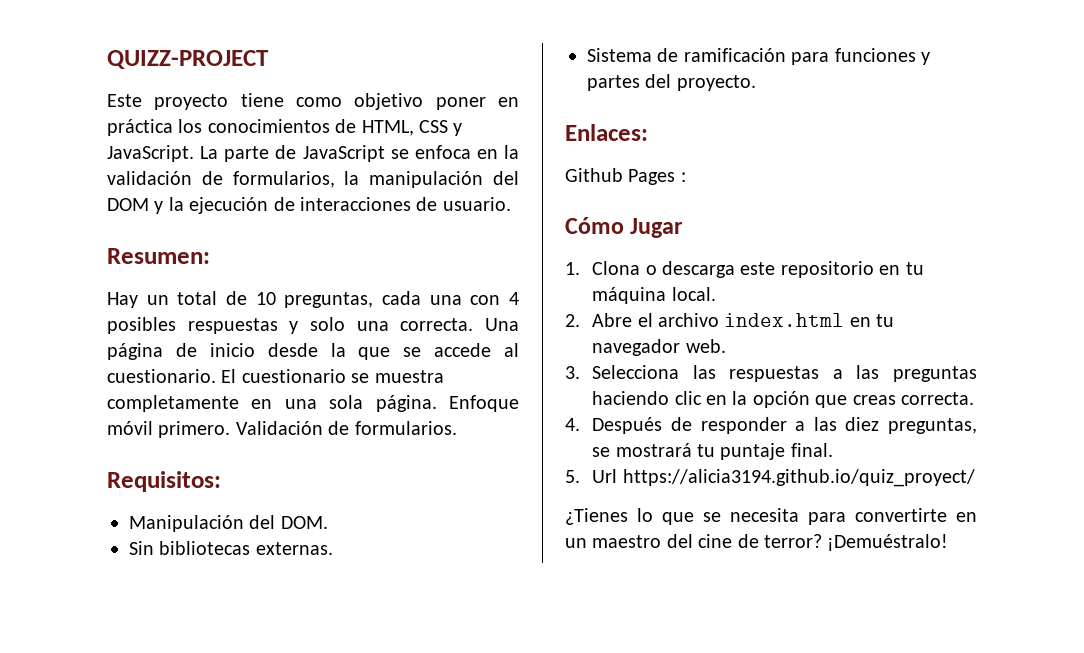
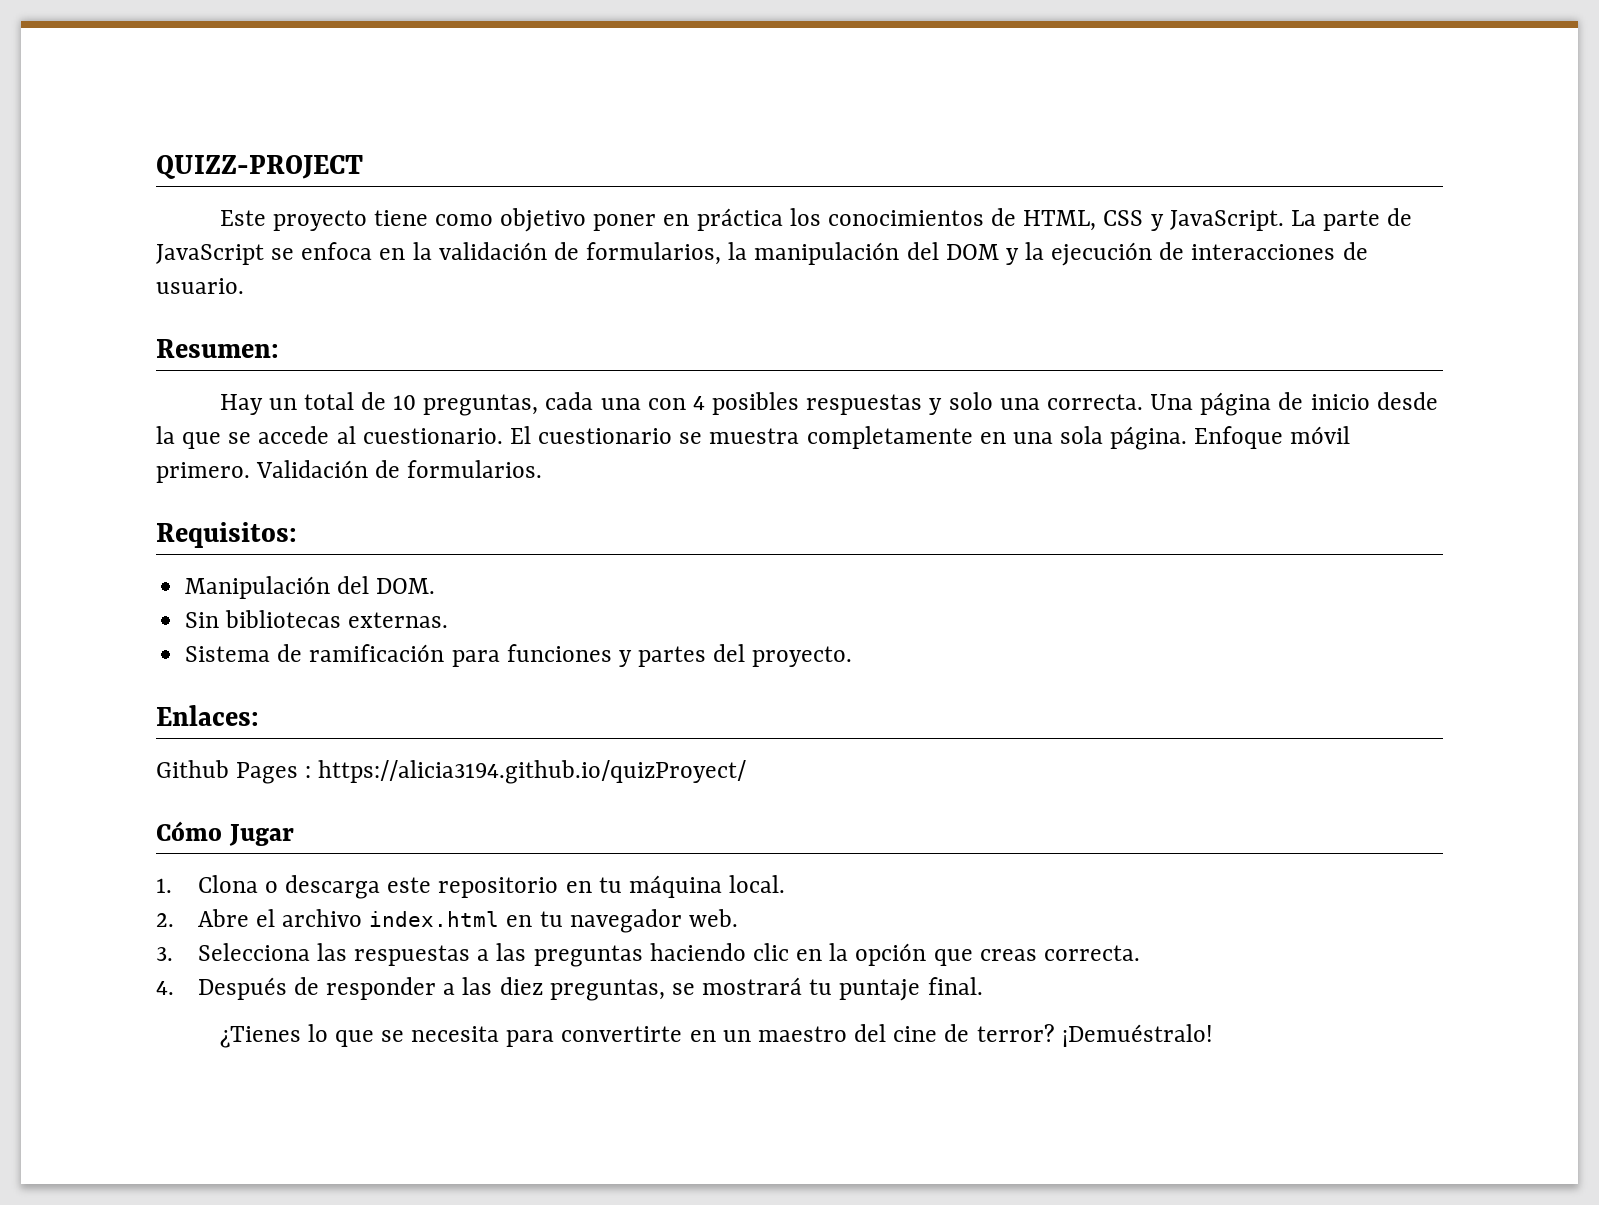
(686, 177) none -> [318,760,747,784] https://alicia3194.github.io/quizProyect/
[565,469,975,487] // 5. Url https://alicia3194.github.io/quiz_proyect/ -> (983, 986) none

